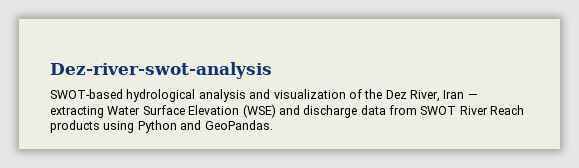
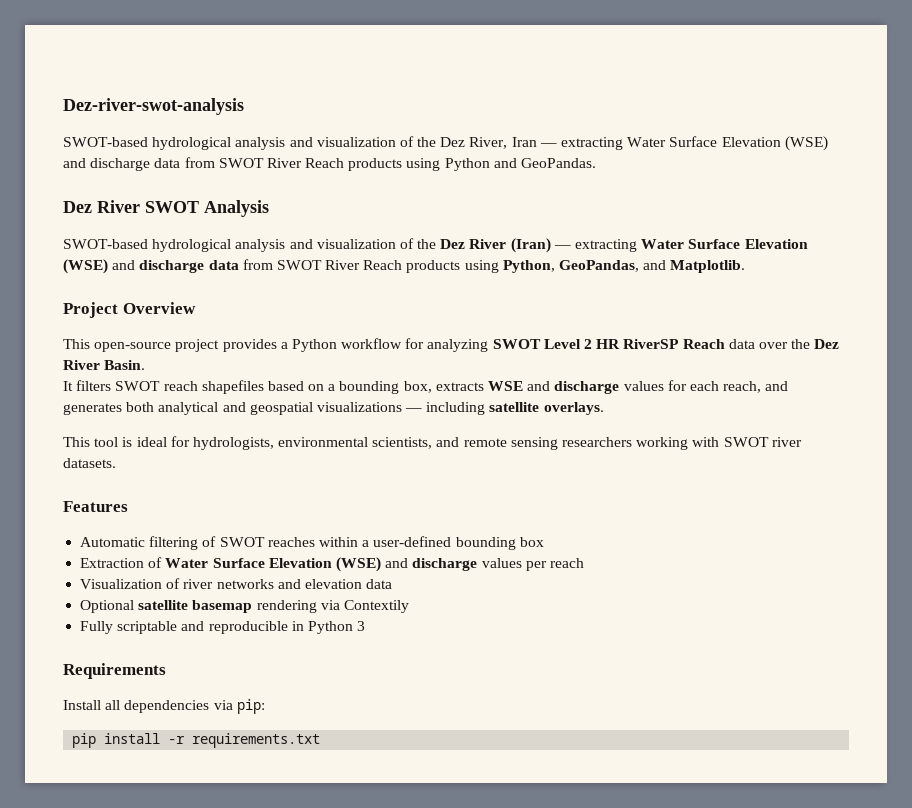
(273, 125) none -> [63,200,269,217] [63,238,808,253] [63,259,746,274] [63,302,196,318] [63,338,840,352] [63,360,146,370] [63,380,789,394] [63,402,604,415] [63,436,802,450] [63,458,116,468] [63,501,128,512] [80,536,544,550] [80,557,584,572] [80,578,393,589] [80,600,409,613] [80,621,366,634] [63,663,166,679] [63,699,265,714] [72,733,321,748] // Dez River SWOT Analysis // SWOT-based hydrological analysis and visualization of the Dez River (Iran) — extracting Water Surface Elevation (WSE) and discharge data from SWOT River Reach products using Python, GeoPandas, and Matplotlib. // Project Overview // This open-source project provides a Python workflow for analyzing SWOT Level 2 HR RiverSP Reach data over the Dez River Basin. // It filters SWOT reach shapefiles based on a bounding box, extracts WSE and discharge values for each reach, and generates both analytical and geospatial visualizations — including satellite overlays. // This tool is ideal for hydrologists, environmental scientists, and remote sensing researchers working with SWOT river datasets. // Features // Automatic filtering of SWOT reaches within a user-defined bounding box // Extraction of Water Surface Elevation (WSE) and discharge values per reach // Visualization of river networks and elevation data // Optional satellite basemap rendering via Contextily // Fully scriptable and reproducible in Python 3 // Requirements // Install all dependencies via pip: // pip install -r requirements.txt

